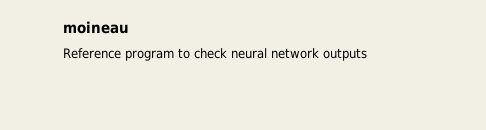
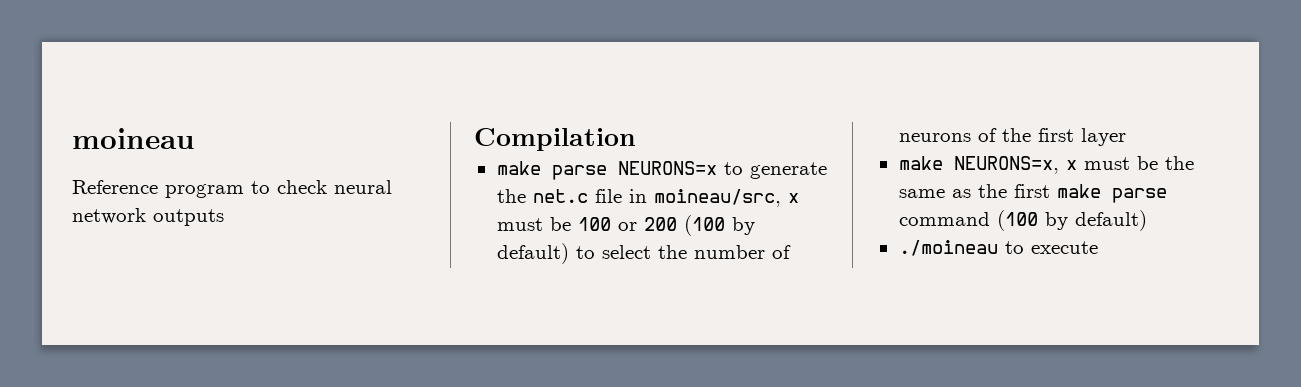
(367, 54) none -> [474,128,636,151] [496,161,827,180] [496,189,799,207] [496,215,755,236] [496,243,791,264] [898,128,1126,146] [898,156,1194,174] [898,184,1167,203] [898,210,1147,231] [898,240,1098,256] // Compilation // make parse NEURONS=x to generate the net.c file in moineau/src, x must be 100 or 200 (100 by default) to select the number of neurons of the first layer // make NEURONS=x, x must be the same as the first make parse command (100 by default) // ./moineau to execute

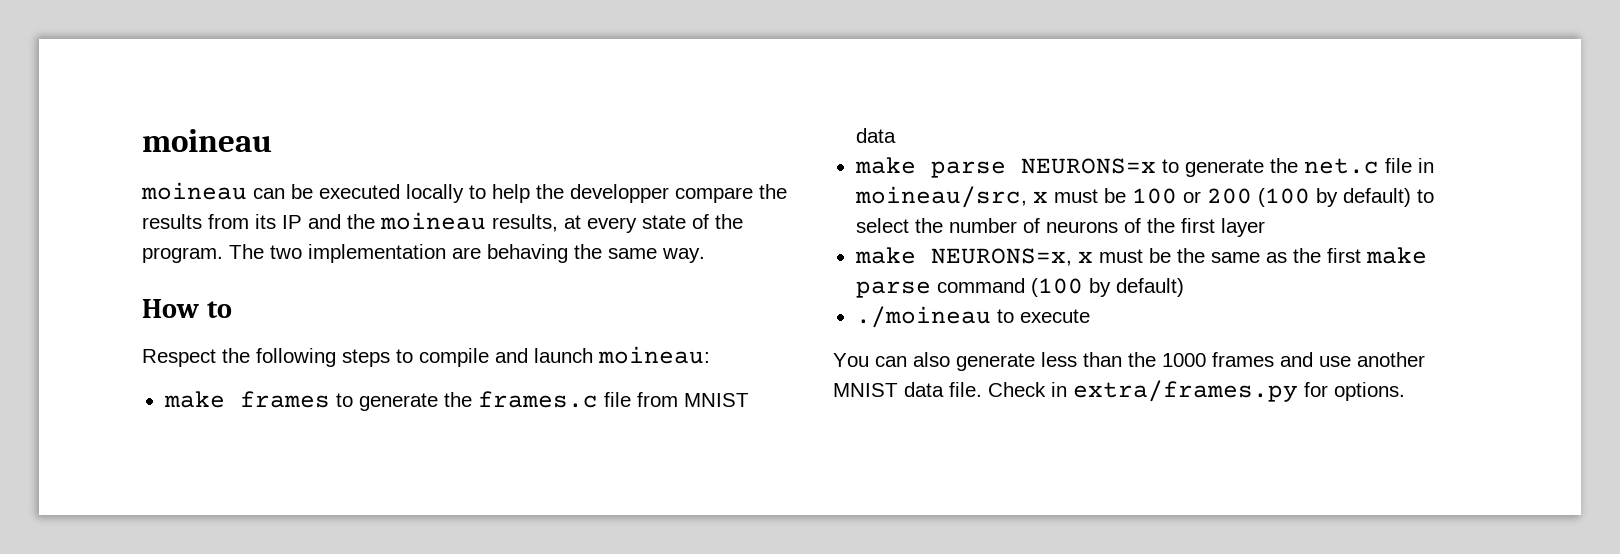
[72,180,392,198] [72,208,224,226] [474,128,636,151] Reference program to check neural network outputs // Compilation -> [141,182,787,203] [142,212,743,233] [142,244,705,263] [142,299,232,318] [142,346,710,367] [163,391,749,411] [855,128,896,143] moineau can be executed locally to help the developper compare the results from its IP and the moineau results, at every state of the program. The two implementation are behaving the same way. // How to // Respect the following steps to compile and launch moineau: // make frames to generate the frames.c file from MNIST data
(1098, 247) none -> [833,352,1425,371] [833,380,1405,402] // You can also generate less than the 1000 frames and use another MNIST data file. Check in extra/frames.py for options.

